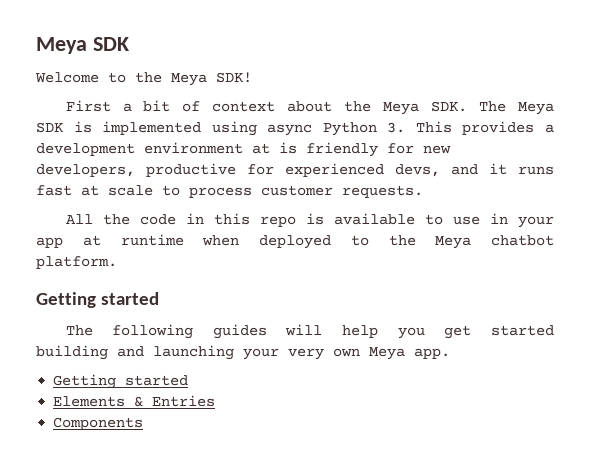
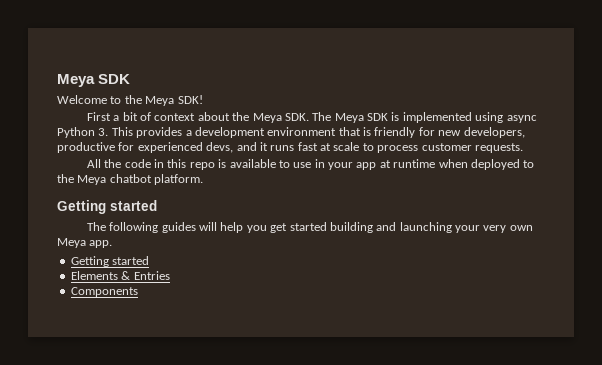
[252,143,270,154] at -> [338,127,361,136] that

